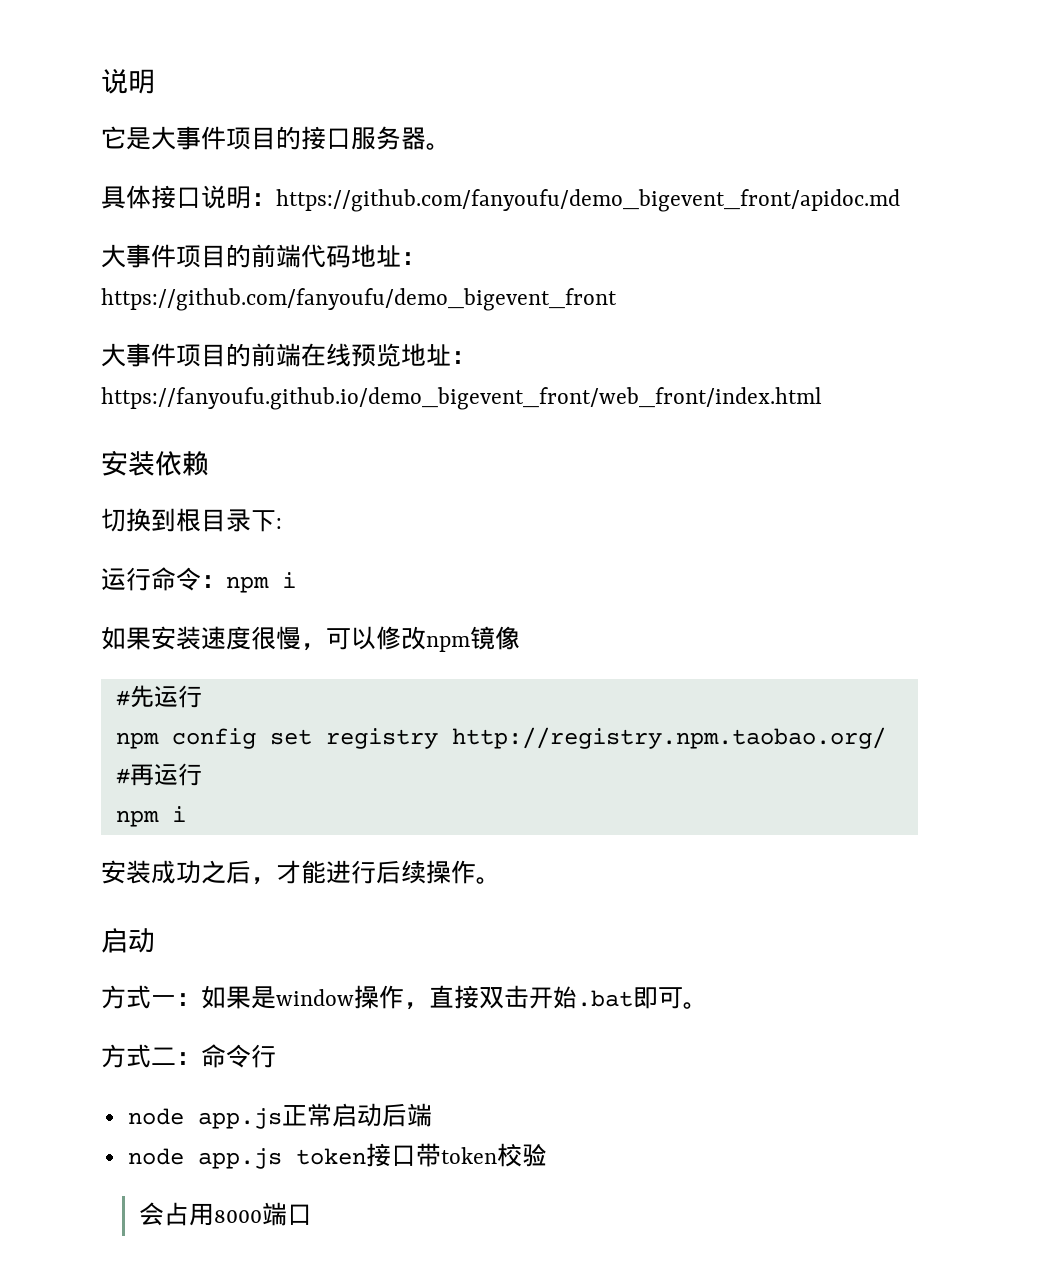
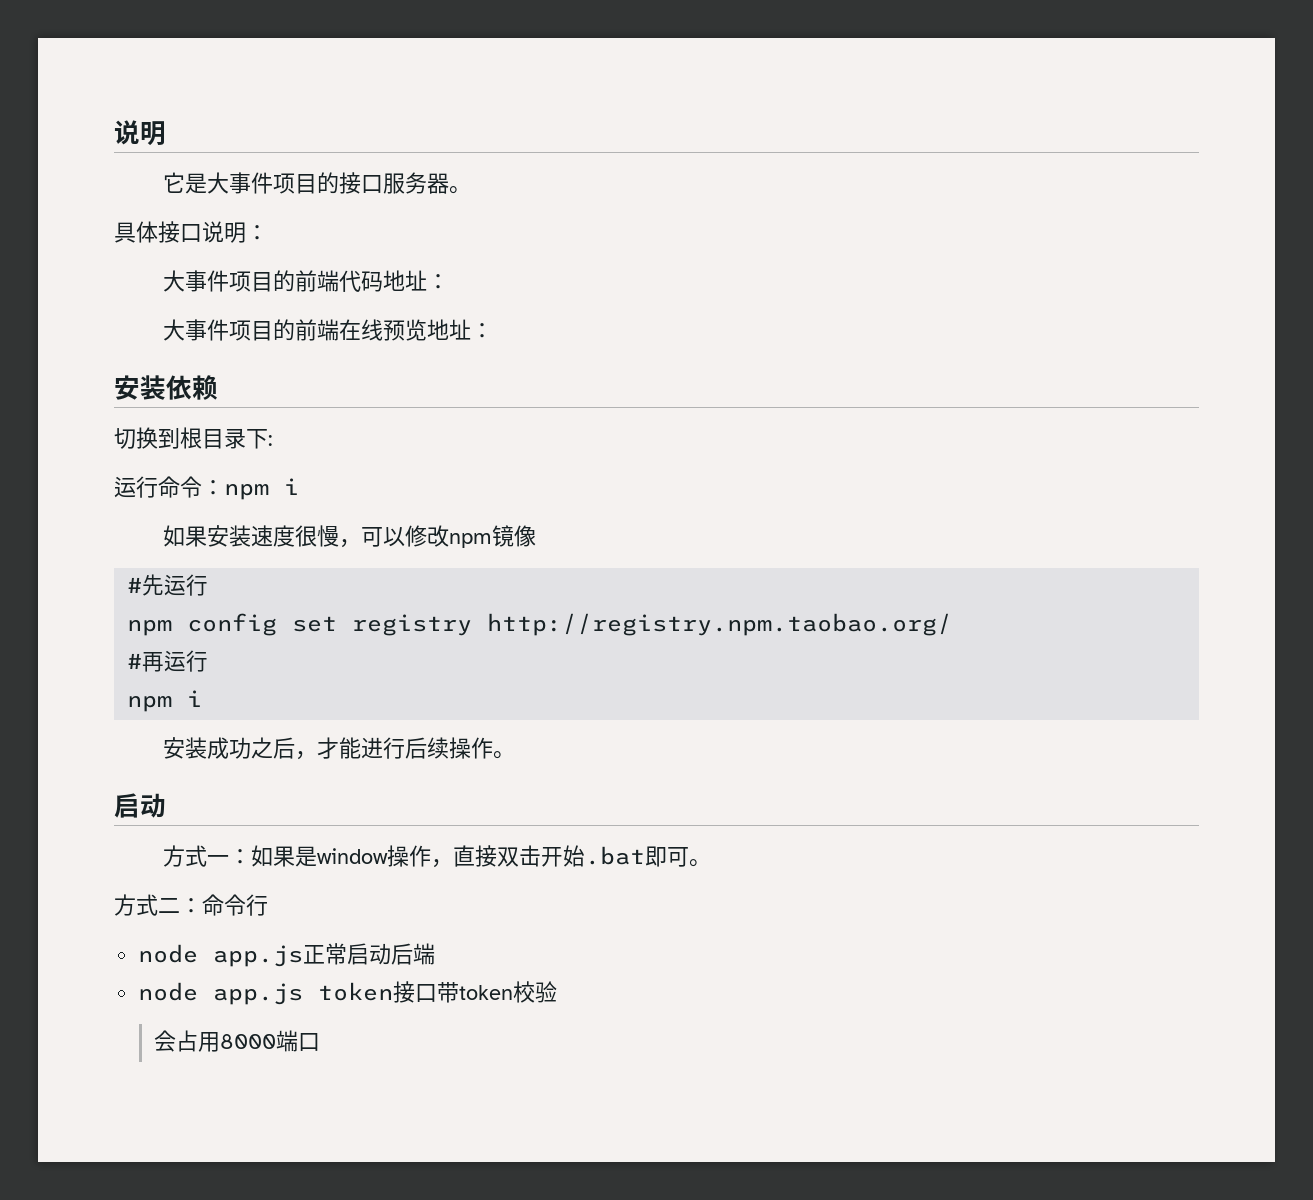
[276,189,900,212] https://github.com/fanyoufu/demo_bigevent_front/apidoc.md -> (268, 232) none
[101,288,617,311] https://github.com/fanyoufu/demo_bigevent_front -> (450, 281) none
[101,387,822,410] https://fanyoufu.github.io/demo_bigevent_front/web_front/index.html -> (494, 330) none

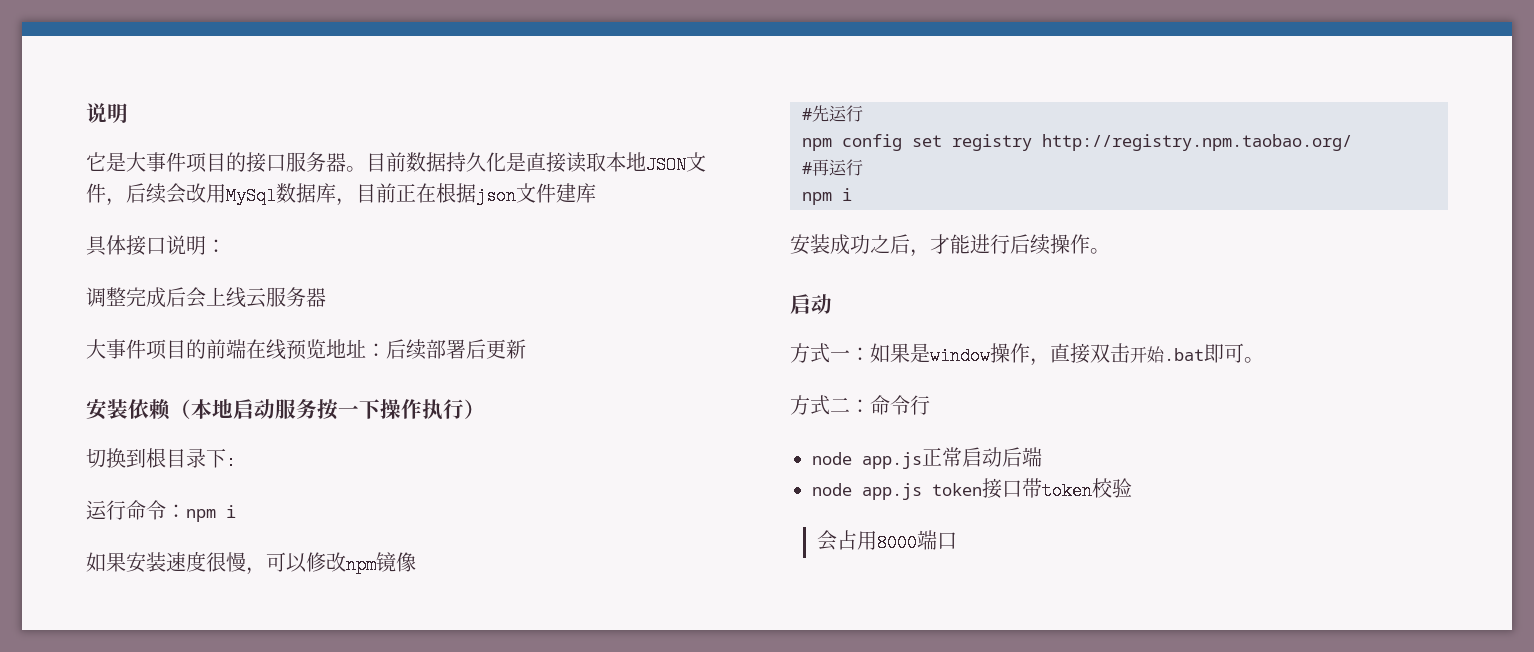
[114,221,268,243] [163,270,450,292] // 具体接口说明： // 大事件项目的前端代码地址： -> [366,152,706,174] [86,183,596,206] [86,235,226,256] [86,287,326,308] 目前数据持久化是直接读取本地JSON文件，后续会改用MySql数据库，目前正在根据json文件建库 // 具体接口说明： // 调整完成后会上线云服务器
(494, 330) none -> [386,339,526,360] 后续部署后更新
(218, 387) none -> [170,399,485,420] （本地启动服务按一下操作执行）

